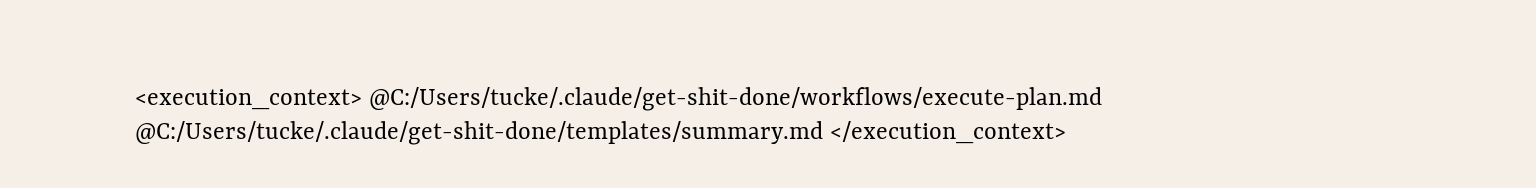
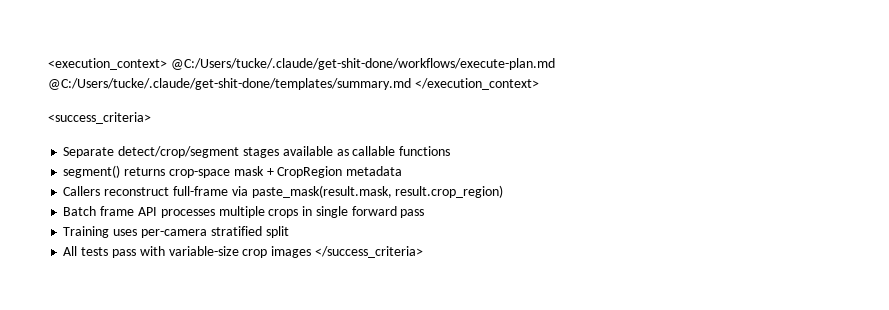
(1067, 132) none -> [48,112,151,124] [63,146,451,158] [63,165,403,178] [63,185,504,198] [63,206,425,218] [63,226,289,238] [63,246,423,258] // <success_criteria> // Separate detect/crop/segment stages available as callable functions // segment() returns crop-space mask + CropRegion metadata // Callers reconstruct full-frame via paste_mask(result.mask, result.crop_region) // Batch frame API processes multiple crops in single forward pass // Training uses per-camera stratified split // All tests pass with variable-size crop images </success_criteria>

